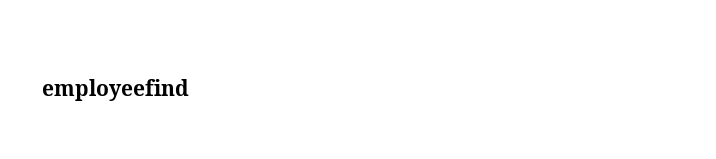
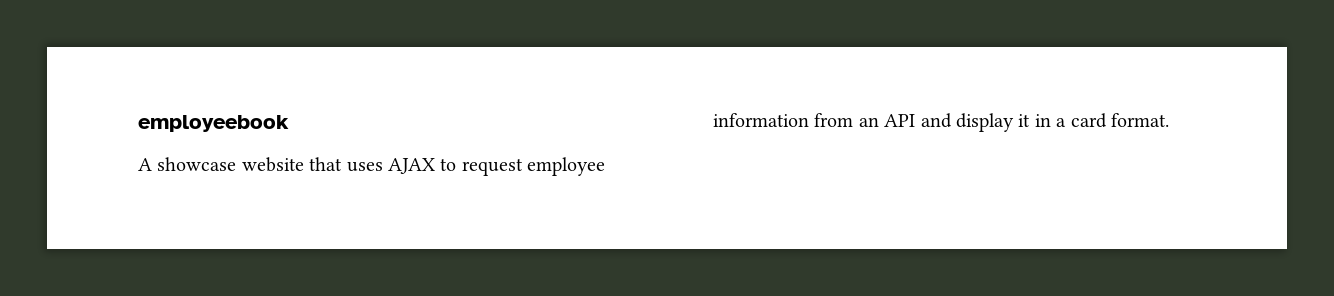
[42,79,189,101] employeefind -> [138,115,289,132] [138,157,606,176] [713,113,1169,132] employeebook // A showcase website that uses AJAX to request employee information from an API and display it in a card format.

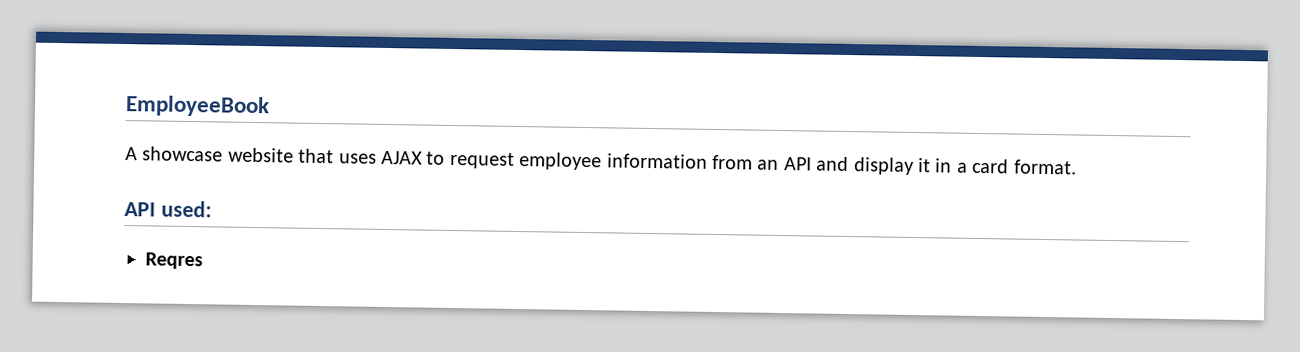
[138,115,289,132] employeebook -> [125,95,270,118] EmployeeBook
(1169, 120) none -> [124,200,212,218] [145,252,203,270] // API used: // Reqres

